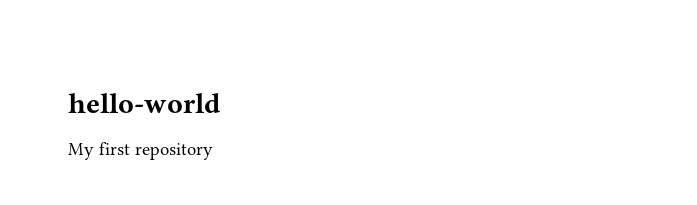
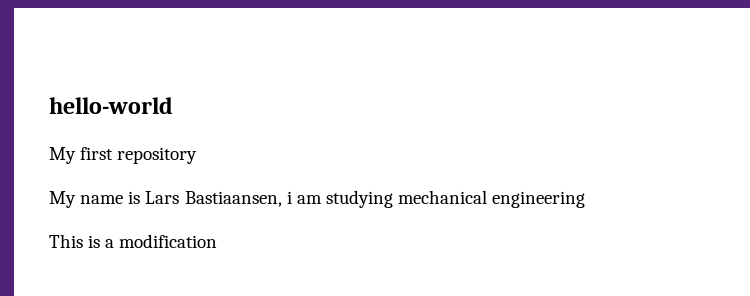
(213, 151) none -> [49,190,586,208] [49,234,218,248] // My name is Lars Bastiaansen, i am studying mechanical engineering // This is a modification

